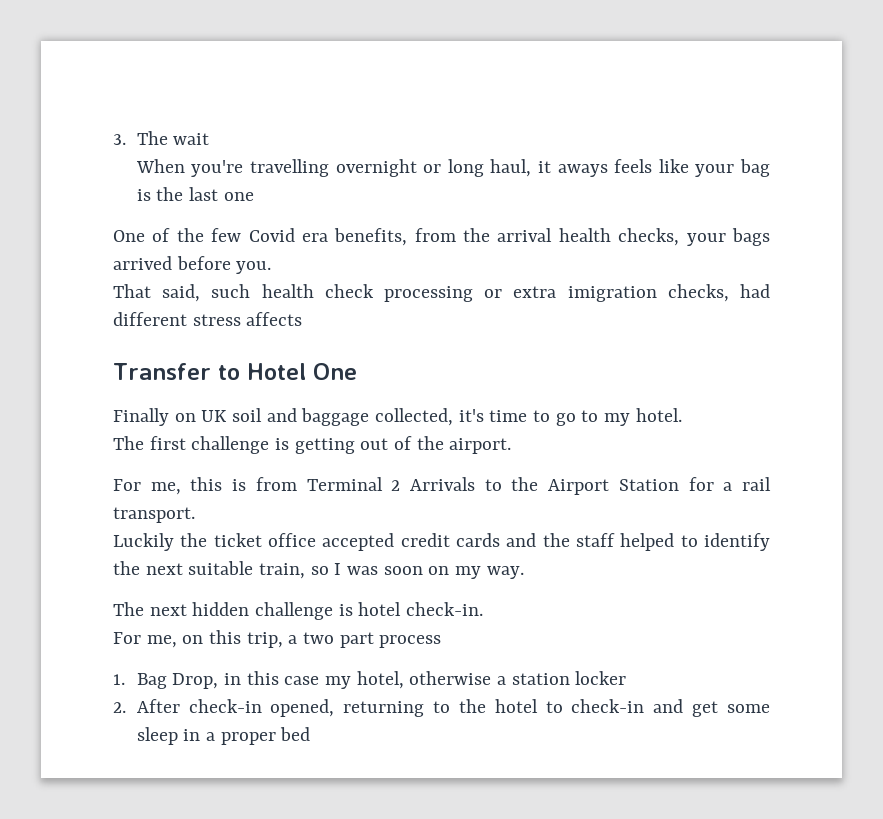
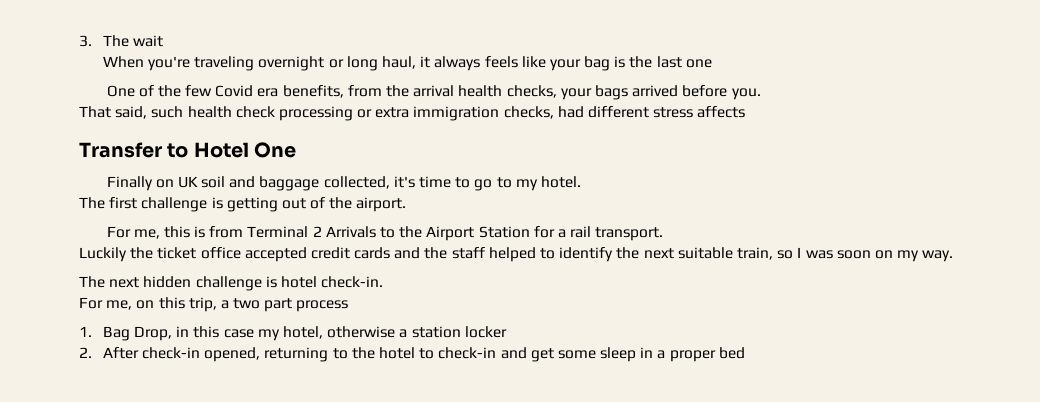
[249,159,329,177] travelling -> [194,56,255,71] traveling
[557,164,608,177] aways -> [434,56,481,71] always
[567,286,657,302] imigration -> [413,106,500,121] immigration

